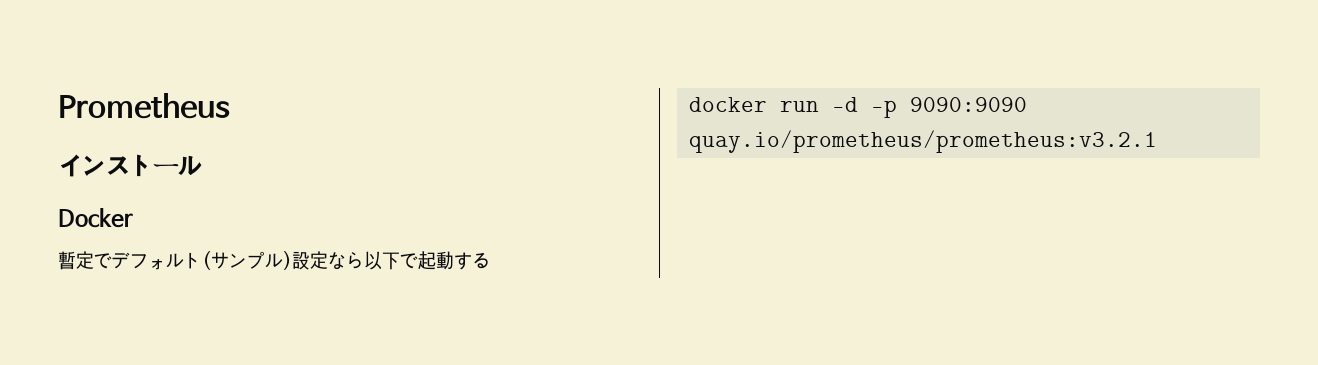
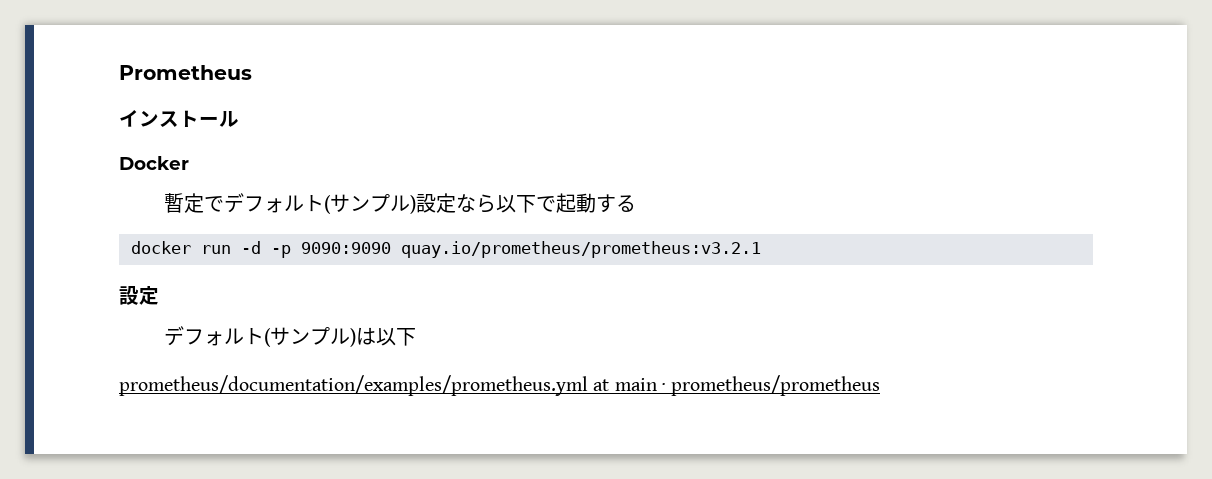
(1157, 141) none -> [119,286,159,305] [163,326,416,347] [119,375,880,396] // 設定 // デフォルト(サンプル)は以下 // prometheus/documentation/examples/prometheus.yml at main · prometheus/prometheus

